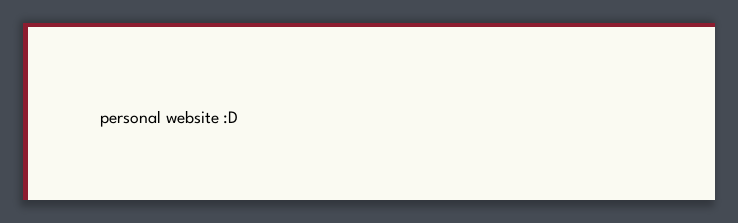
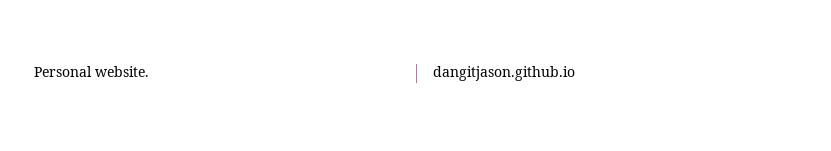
[100,110,239,127] personal website :D -> [34,66,149,77] [433,66,575,81] Personal website. // dangitjason.github.io

